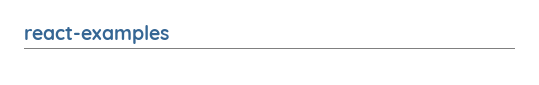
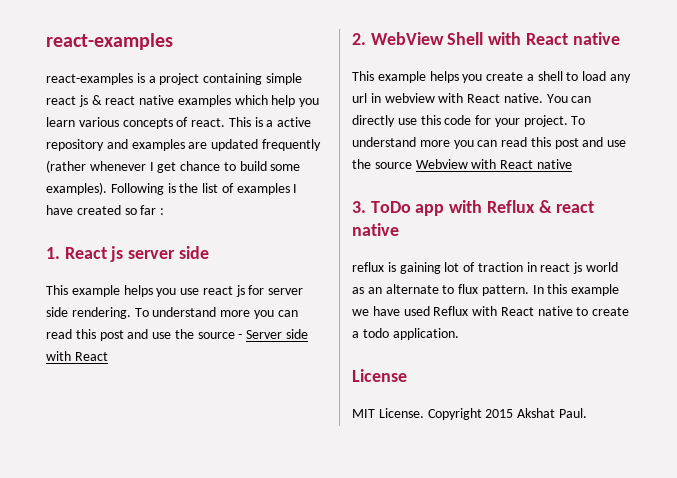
[24,25,169,44] react-examples -> [46,33,173,50] [46,73,302,85] [46,95,320,107] [46,117,312,129] [46,139,321,151] [46,160,301,173] [46,182,298,195] [46,205,165,215] [46,246,209,262] [46,285,304,297] [46,307,298,319] [46,329,309,341] [46,351,108,361] [352,32,620,45] [352,71,632,83] [352,93,592,103] [352,115,586,127] [352,137,627,149] [352,159,572,169] [352,200,595,216] [352,223,399,236] [352,262,619,274] [352,284,620,296] [352,306,630,316] [352,328,459,340] [352,369,407,382] [352,408,587,420] react-examples // react-examples is a project containing simple react js & react native examples which help you learn various concepts of react. This is a active repository and examples are updated frequently (rather whenever I get chance to build some examples). Following is the list of examples I have created so far : // 1. React js server side // This example helps you use react js for server side rendering. To understand more you can read this post and use the source - Server side with React // 2. WebView Shell with React native // This example helps you create a shell to load any url in webview with React native. You can directly use this code for your project. To understand more you can read this post and use the source Webview with React native // 3. ToDo app with Reflux & react native // reflux is gaining lot of traction in react js world as an alternate to flux pattern. In this example we have used Reflux with React native to create a todo application. // License // MIT License. Copyright 2015 Akshat Paul.

